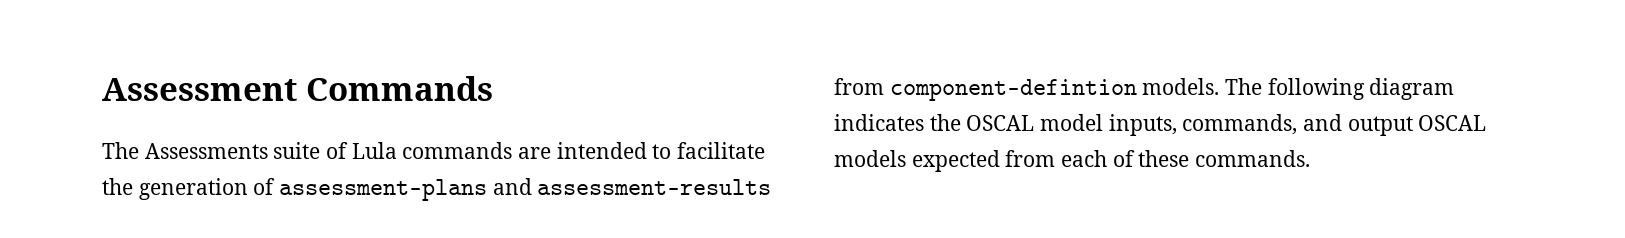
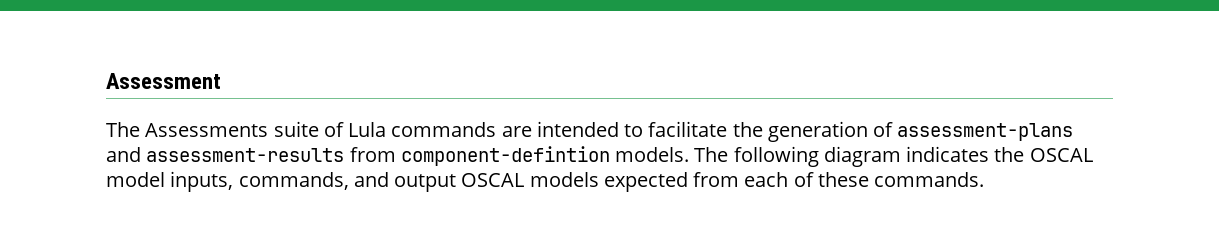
[306,76,493,101] Commands -> (221, 81) none

